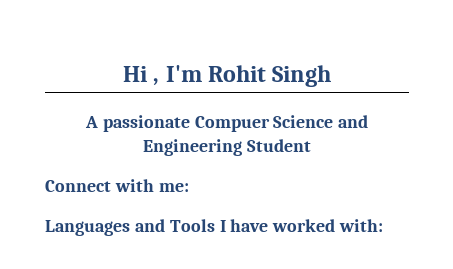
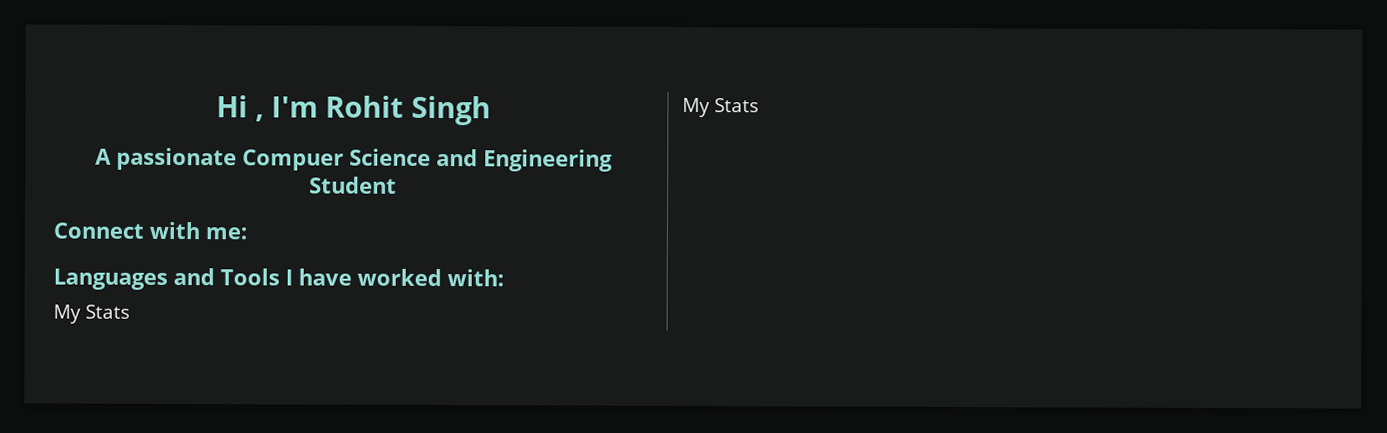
(384, 225) none -> [53,304,130,324] [682,97,759,118] // My Stats // My Stats

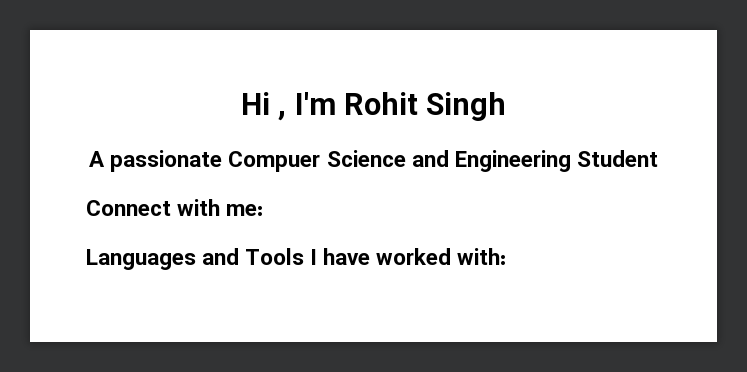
[53,304,130,324] [682,97,759,118] // My Stats // My Stats -> (507, 256) none

